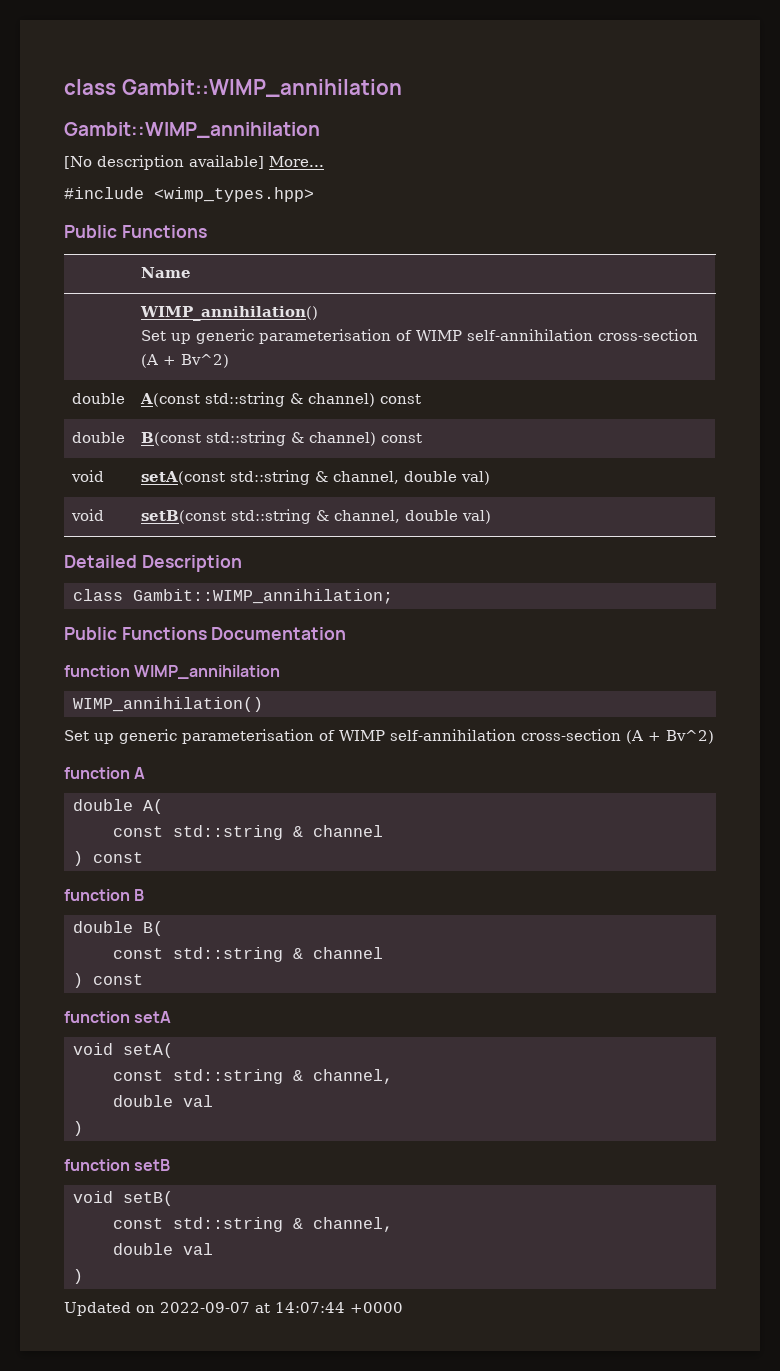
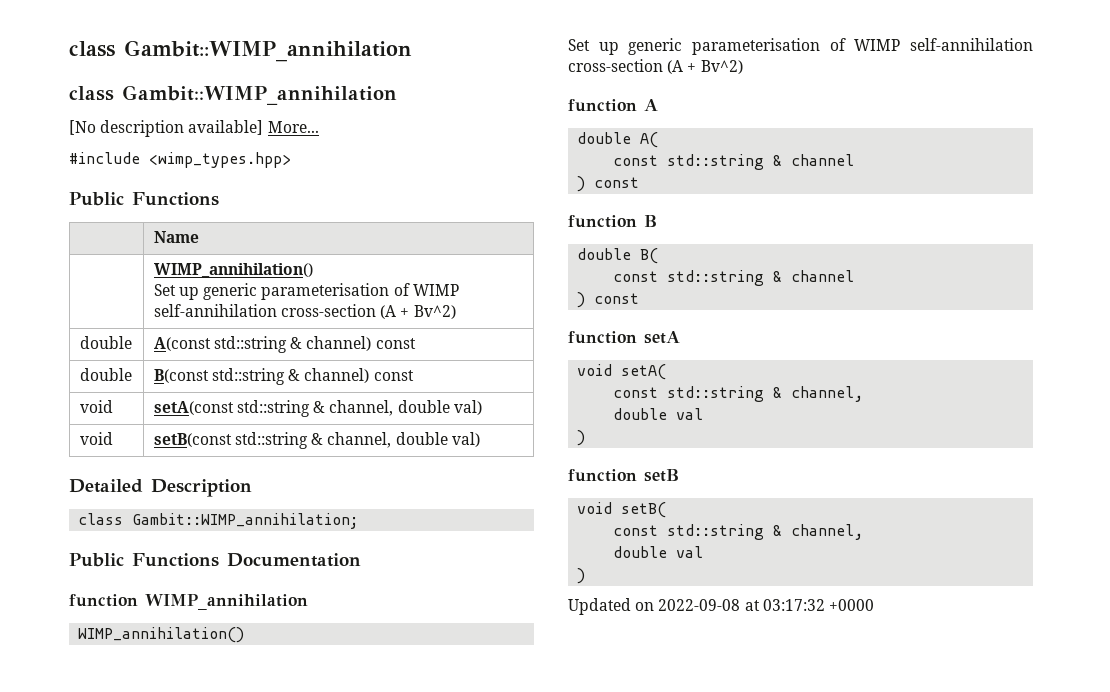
[64,79,402,97] class Gambit::WIMP_annihilation // -> [69,40,412,62] [69,86,114,101] class Gambit::WIMP_annihilation // class
[160,1302,345,1313] 2022-09-07 at 14:07:44 -> [658,599,825,611] 2022-09-08 at 03:17:32

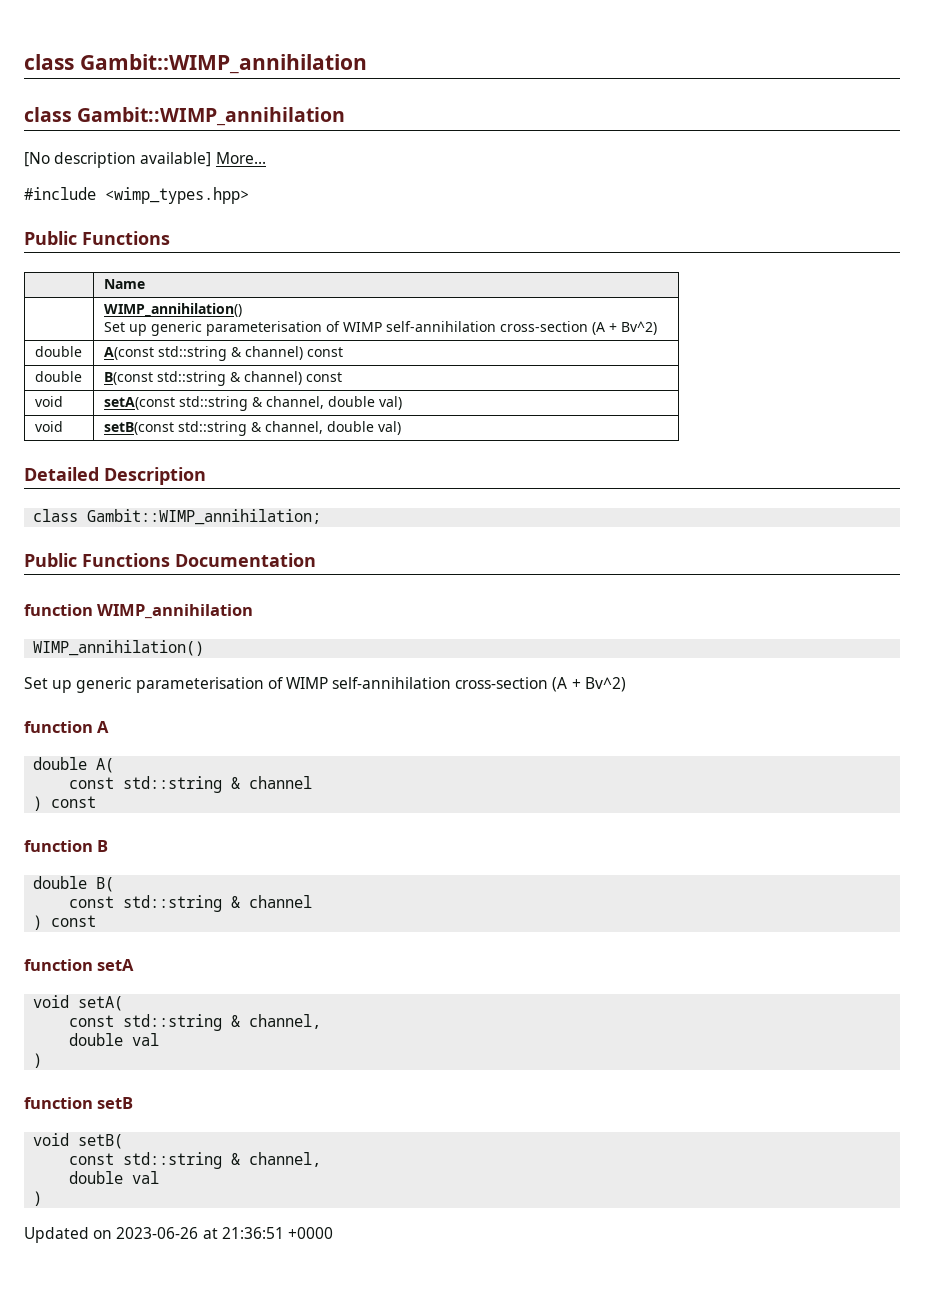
[658,599,825,611] 2022-09-08 at 03:17:32 -> [116,1227,284,1239] 2023-06-26 at 21:36:51

